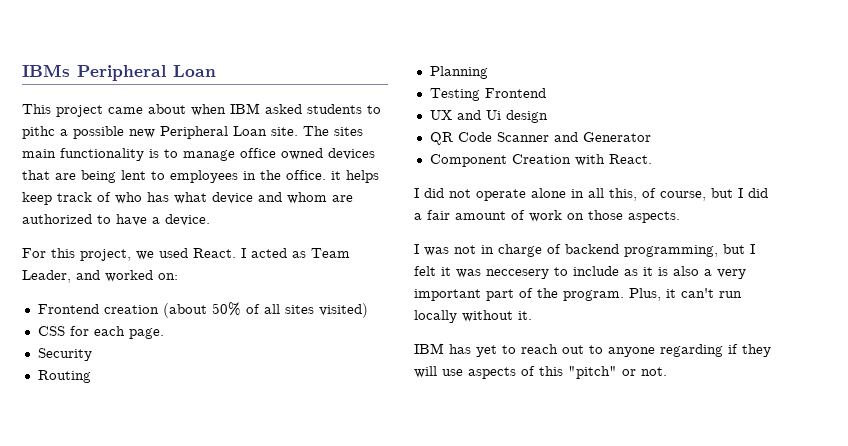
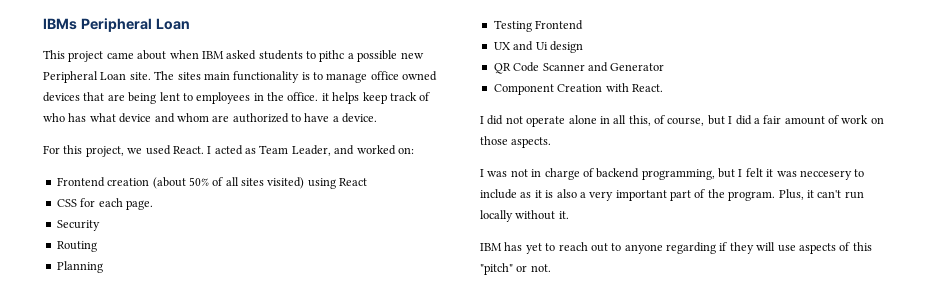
(368, 310) none -> [307,178,368,189] using React

